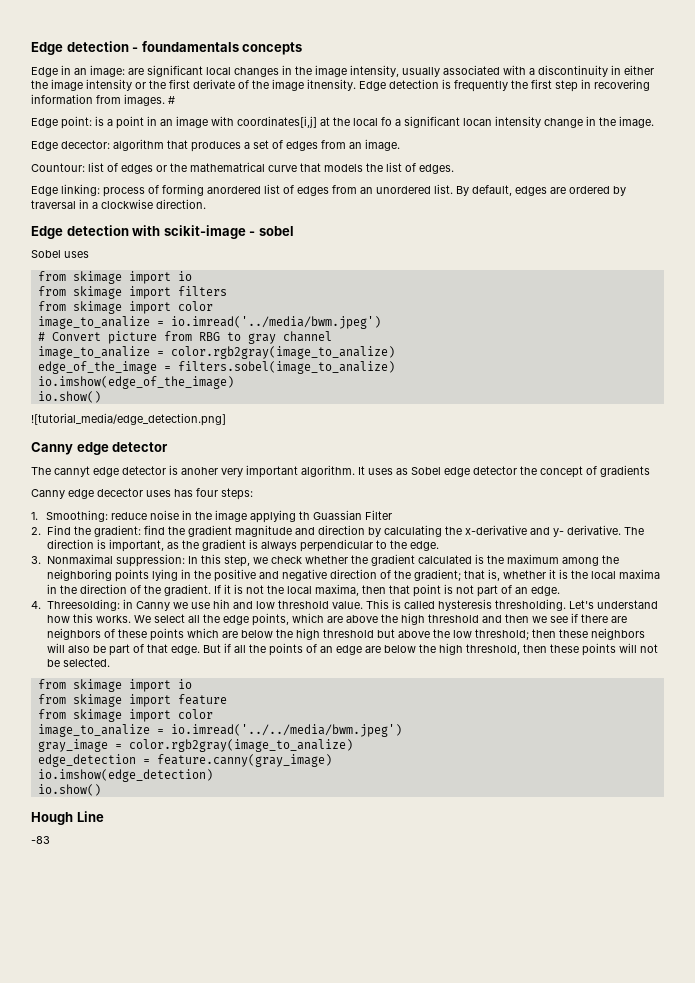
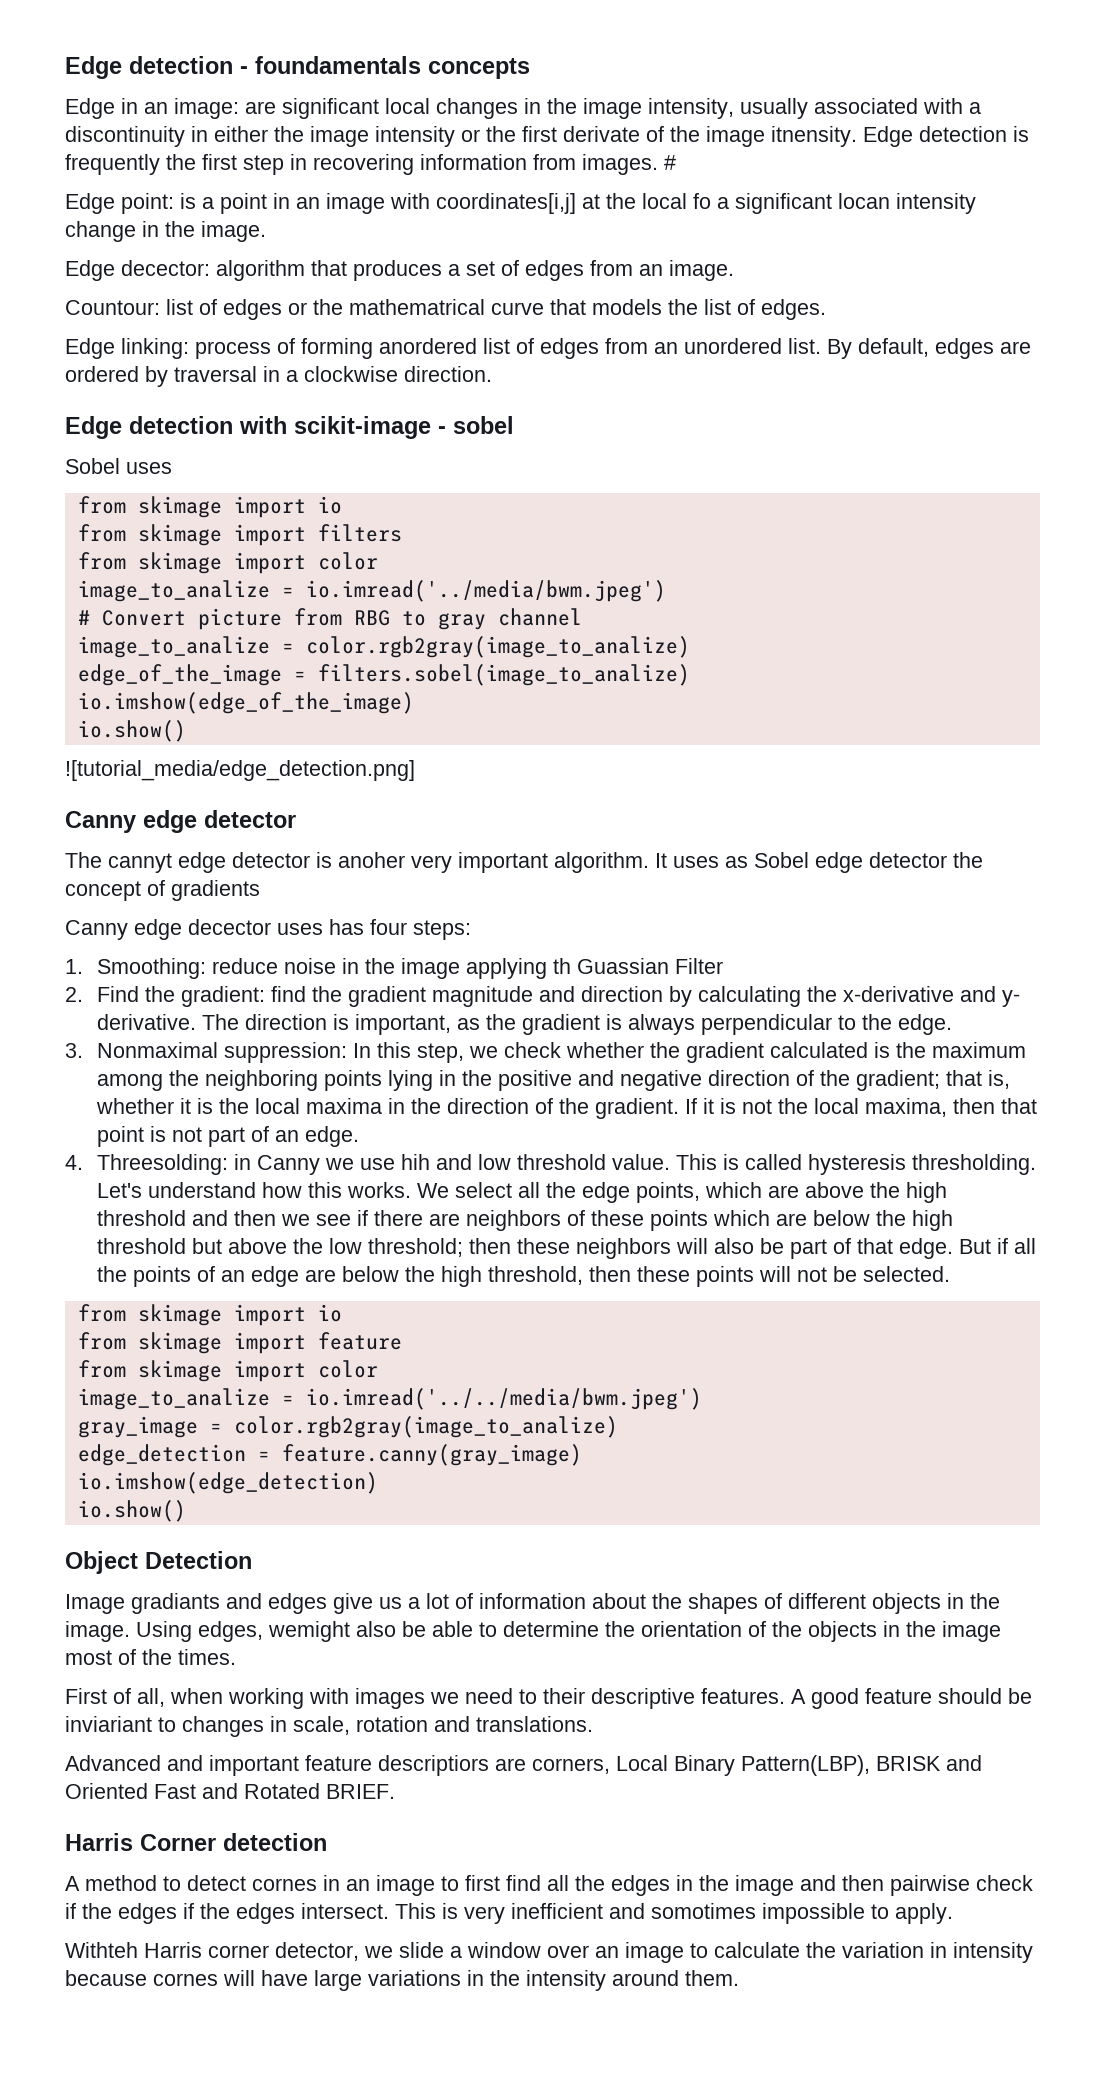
[31,811,104,825] [31,836,50,844] Hough Line // -83 -> [65,1551,252,1574] [65,1593,1000,1614] [65,1621,1001,1642] [65,1649,236,1665] [65,1688,1032,1709] [65,1716,593,1737] [65,1755,982,1776] [65,1783,395,1799] [65,1833,327,1851] [65,1875,1033,1896] [65,1903,953,1924] [65,1942,1033,1963] [65,1970,739,1991] Object Detection // Image gradiants and edges give us a lot of information about the shapes of different objects in the image. Using edges, wemight also be able to determine the orientation of the objects in the image most of the times. // First of all, when working with images we need to their descriptive features. A good feature should be inviariant to changes in scale, rotation and translations. // Advanced and important feature descriptiors are corners, Local Binary Pattern(LBP), BRISK and Oriented Fast and Rotated BRIEF. // Harris Corner detection // A method to detect cornes in an image to first find all the edges in the image and then pairwise check if the edges if the edges intersect. This is very inefficient and somotimes impossible to apply. // Withteh Harris corner detector, we slide a window over an image to calculate the variation in intensity because cornes will have large variations in the intensity around them.

